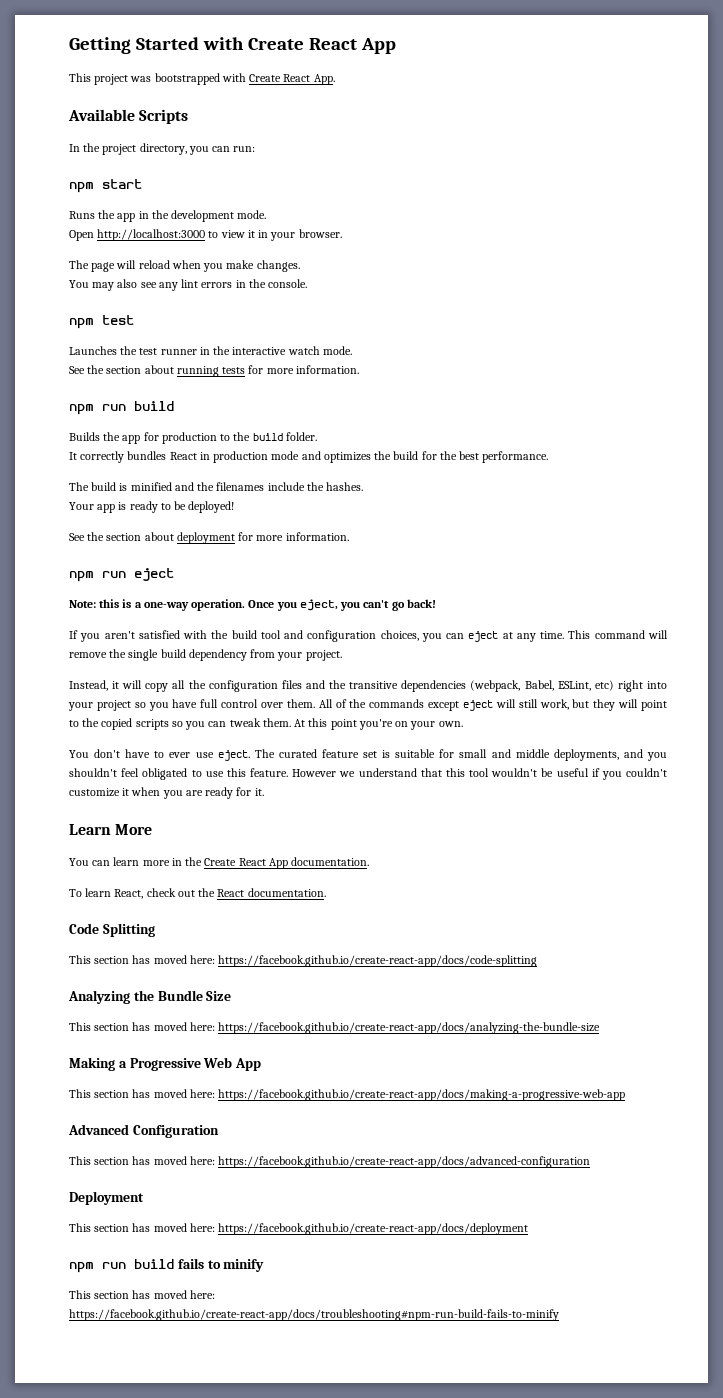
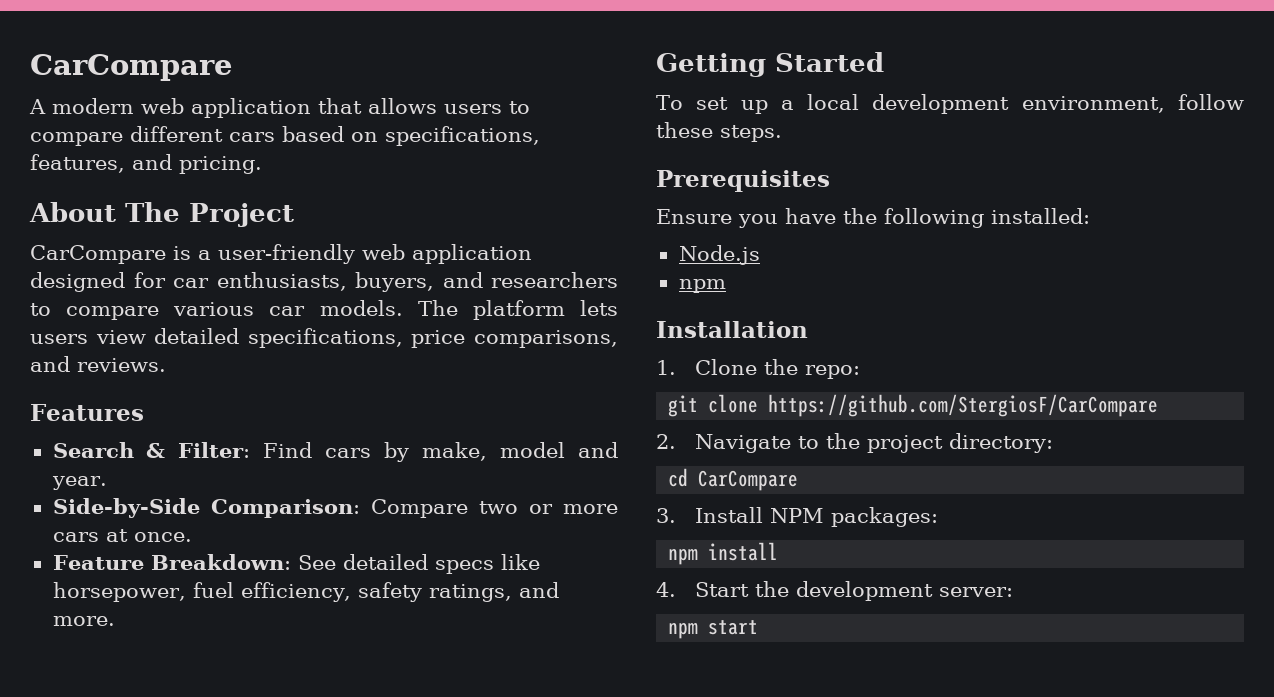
[69,37,396,54] [69,73,335,85] [68,109,189,124] [69,143,256,155] [69,179,142,193] [69,210,267,222] [69,229,342,241] [69,260,300,272] [69,279,308,291] [69,315,134,329] [69,346,352,355] [69,365,359,377] [69,401,174,415] [69,432,317,444] [69,451,549,463] [69,482,364,491] [69,501,235,513] [69,532,349,544] [69,568,174,582] [69,599,436,611] [69,630,668,642] [69,649,342,661] [69,680,668,692] [68,699,667,711] [69,718,463,730] [69,749,667,761] [69,768,667,780] [69,787,264,799] [69,824,153,835] [69,857,370,869] [69,888,326,899] [69,923,155,937] [69,955,538,967] [68,990,232,1004] [69,1022,601,1034] [69,1057,262,1071] [69,1089,626,1101] [68,1124,219,1138] [69,1156,591,1168] [69,1191,144,1205] [69,1223,529,1235] [69,1258,265,1273] [69,1290,215,1299] [69,1309,559,1321] Getting Started with Create React App // This project was bootstrapped with Create React App. // Available Scripts // In the project directory, you can run: // npm start // Runs the app in the development mode. // Open http://localhost:3000 to view it in your browser. // The page will reload when you make changes. // You may also see any lint errors in the console. // npm test // Launches the test runner in the interactive watch mode. // See the section about running tests for more information. // npm run build // Builds the app for production to the build folder. // It correctly bundles React in production mode and optimizes the build for the best performance. // The build is minified and the filenames include the hashes. // Your app is ready to be deployed! // See the section about deployment for more information. // npm run eject // Note: this is a one-way operation. Once you eject, you can't go back! // If you aren't satisfied with the build tool and configuration choices, you can eject at any time. This command will remove the single build dependency from your project. // Instead, it will copy all the configuration files and the transitive dependencies (webpack, Babel, ESLint, etc) right into your project so you have full control over them. All of the commands except eject will still work, but they will point to the copied scripts so you can tweak them. At this point you're on your own. // You don't have to ever use eject. The curated feature set is suitable for small and middle deployments, and you shouldn't feel obligated to use this feature. However we understand that this tool wouldn't be useful if you couldn't customize it when you are ready for it. // Learn More // You can learn more in the Create React App documentation. // To learn React, check out the React documentation. // Code Splitting // This section has moved here: https://facebook.github.io/create-react-app/docs/code-splitting // Analyzing the Bundle Size // This section has moved here: https://facebook.github.io/create-react-app/docs/analyzing-the-bundle-size // Making a Progressive Web App // This section has moved here: https://facebook.github.io/create-react-app/docs/making-a-progressive-web-app // Advanced Configuration // This section has moved here: https://facebook.github.io/create-react-app/docs/advanced-configuration // Deployment // This section has moved here: https://facebook.github.io/create-react-app/docs/deployment // npm run build fails to minify // This section has moved here: https://facebook.github.io/create-react-app/docs/troubleshooting#npm-run-build-fails-to-minify -> [30,54,232,81] [29,98,530,118] [30,126,540,146] [30,154,262,174] [29,202,294,227] [30,244,532,264] [30,272,618,292] [30,300,618,320] [30,328,618,348] [30,356,166,372] [30,404,144,421] [52,442,618,462] [51,476,107,490] [52,498,619,518] [52,529,192,542] [52,554,540,574] [52,582,560,602] [52,616,115,626] [656,52,884,77] [656,94,1244,114] [656,122,782,142] [656,170,830,192] [656,208,1090,228] [678,245,760,265] [678,279,726,293] [656,321,808,338] [656,359,861,379] [668,394,1159,417] [656,433,1054,453] [668,468,799,491] [656,507,939,527] [668,542,779,565] [656,581,1014,601] [668,620,759,639] CarCompare // A modern web application that allows users to compare different cars based on specifications, features, and pricing. // About The Project // CarCompare is a user-friendly web application designed for car enthusiasts, buyers, and researchers to compare various car models. The platform lets users view detailed specifications, price comparisons, and reviews. // Features // Search & Filter: Find cars by make, model and year. // Side-by-Side Comparison: Compare two or more cars at once. // Feature Breakdown: See detailed specs like horsepower, fuel efficiency, safety ratings, and more. // Getting Started // To set up a local development environment, follow these steps. // Prerequisites // Ensure you have the following installed: // Node.js // npm // Installation // 1. Clone the repo: // git clone https://github.com/StergiosF/CarCompare // 2. Navigate to the project directory: // cd CarCompare // 3. Install NPM packages: // npm install // 4. Start the development server: // npm start

